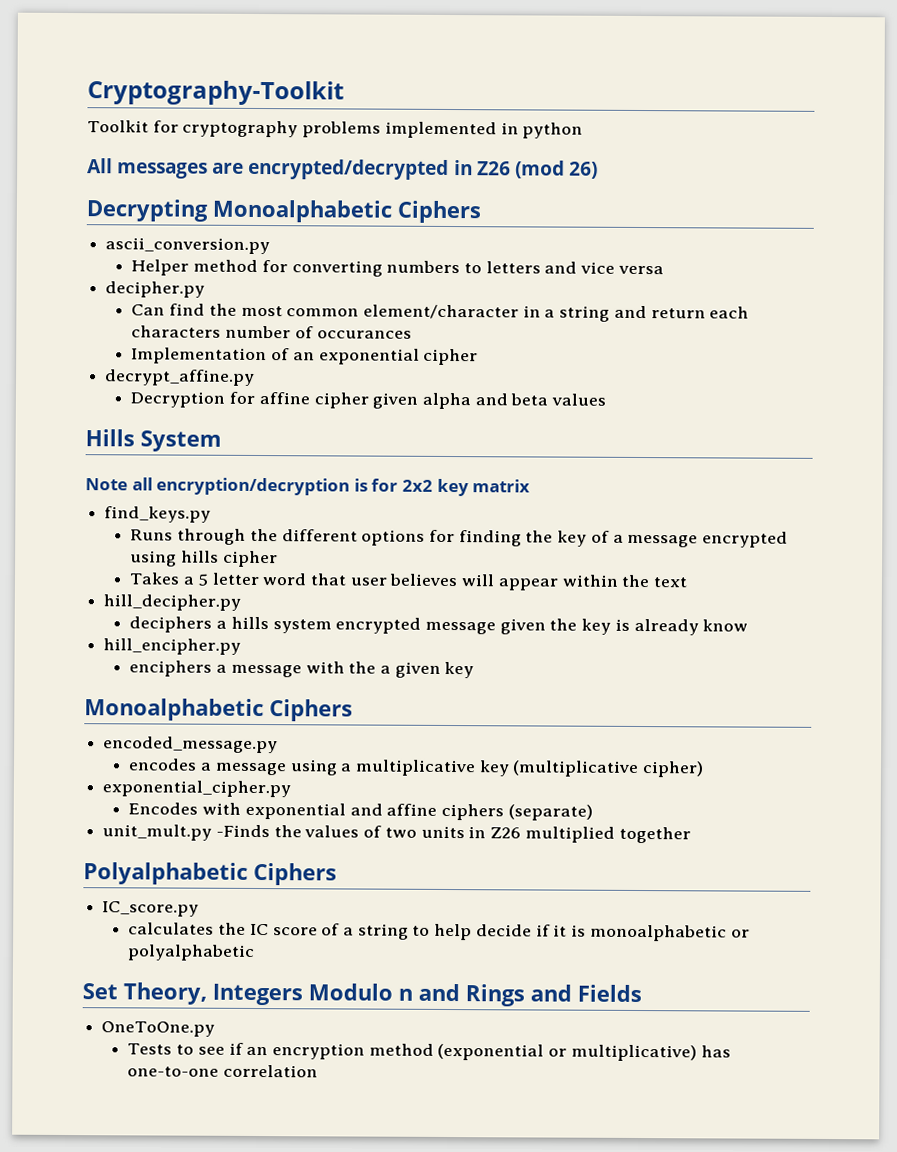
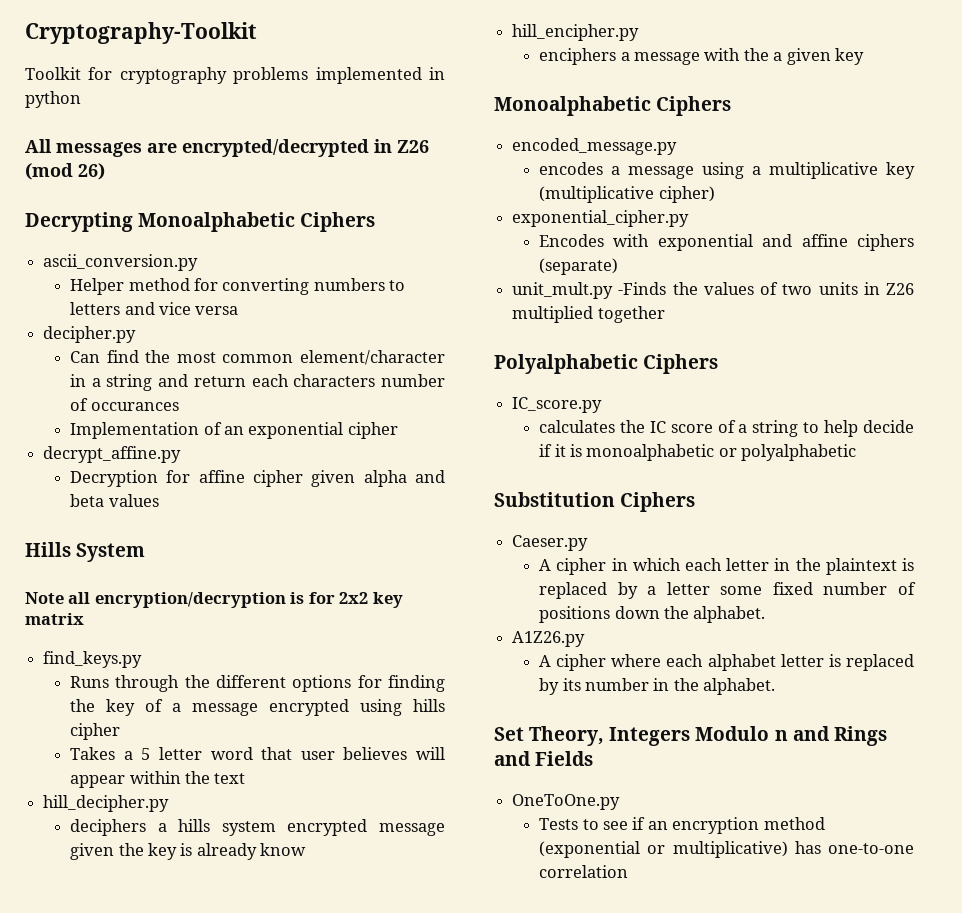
(256, 952) none -> [494,492,696,512] [512,535,589,551] [539,558,914,575] [539,582,916,599] [539,606,766,623] [512,631,586,647] [539,654,914,671] [539,678,776,695] // Substitution Ciphers // Caeser.py // A cipher in which each letter in the plaintext is replaced by a letter some fixed number of positions down the alphabet. // A1Z26.py // A cipher where each alphabet letter is replaced by its number in the alphabet.

